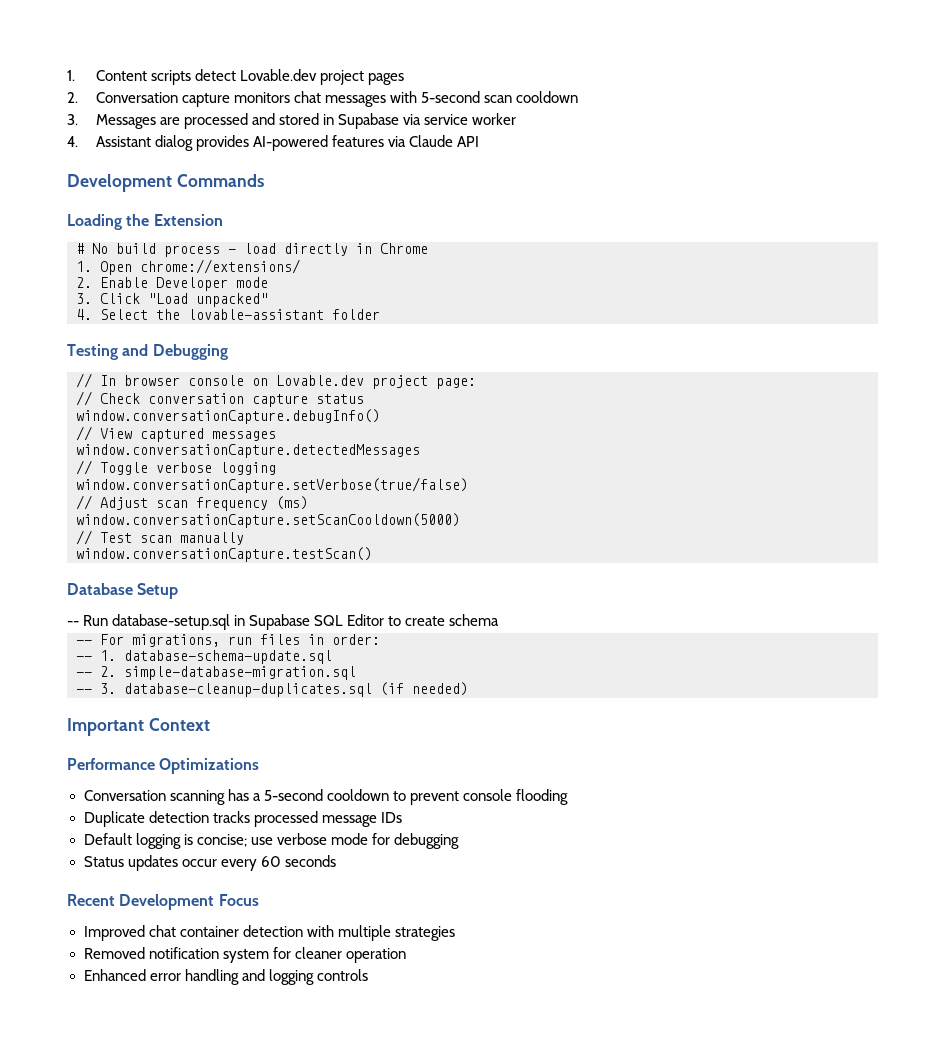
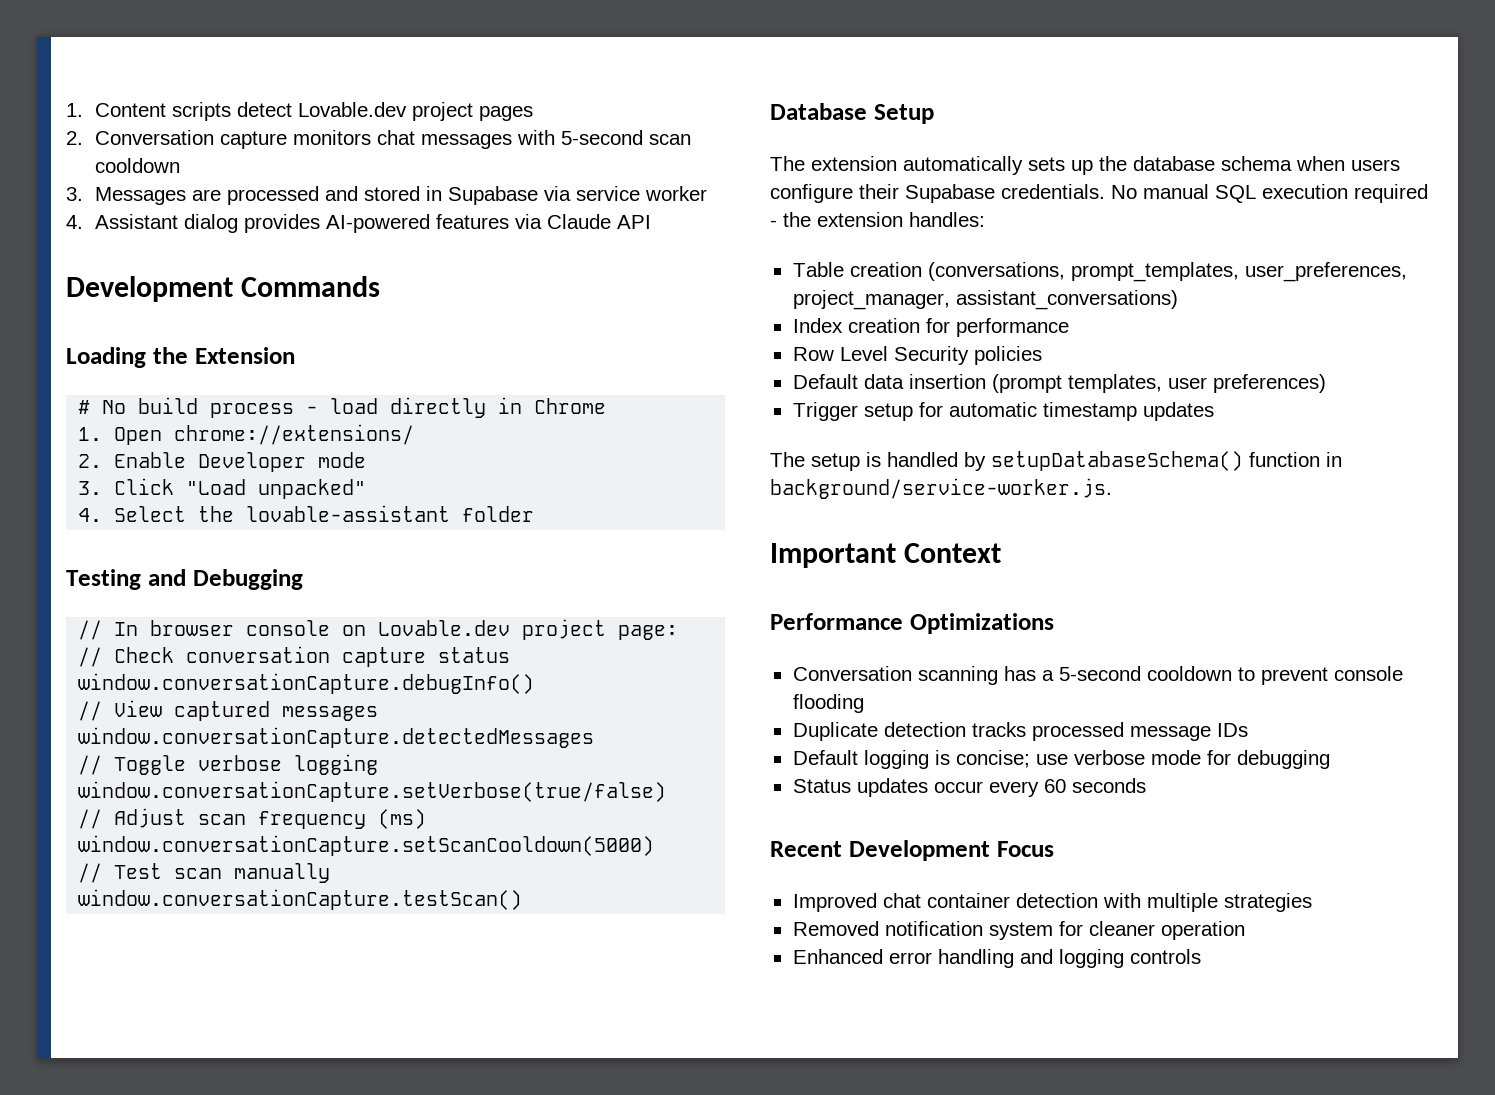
[67,614,500,630] [76,634,380,647] [76,650,332,664] [76,666,356,680] [76,682,468,697] -- Run database-setup.sql in Supabase SQL Editor to create schema // -- For migrations, run files in order: // -- 1. database-schema-update.sql // -- 2. simple-database-migration.sql // -- 3. database-cleanup-duplicates.sql (if needed) -> [770,156,1400,175] [770,184,1428,203] [770,212,985,227] [792,262,1407,282] [792,290,1178,310] [792,318,1069,337] [792,346,1042,365] [792,374,1326,393] [792,402,1214,421] [770,451,1342,471] [770,478,1112,499] The extension automatically sets up the database schema when users configure their Supabase credentials. No manual SQL execution required - the extension handles: // Table creation (conversations, prompt_templates, user_preferences, project_manager, assistant_conversations) // Index creation for performance // Row Level Security policies // Default data insertion (prompt templates, user preferences) // Trigger setup for automatic timestamp updates // The setup is handled by setupDatabaseSchema() function in background/service-worker.js.

